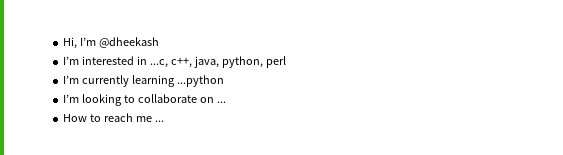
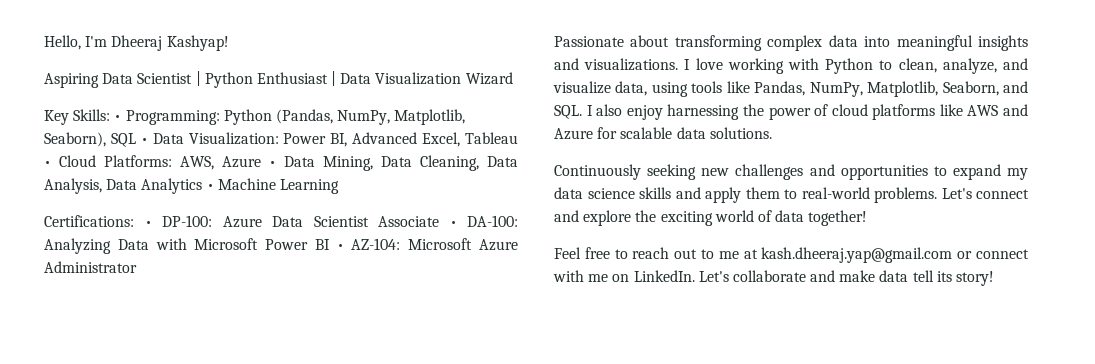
[63,37,160,49] [63,56,286,68] [63,75,225,87] [63,94,226,106] [63,113,164,122] Hi, I’m @dheekash // I’m interested in ...c, c++, java, python, perl // I’m currently learning ...python // I’m looking to collaborate on ... // How to reach me ... -> [44,35,229,51] [44,71,513,88] [44,109,466,125] [44,132,519,147] [44,155,518,171] [44,178,339,194] [44,215,518,228] [44,238,518,254] [44,261,137,273] [554,35,1028,51] [554,58,1028,74] [553,81,1028,97] [554,104,1028,120] [554,127,772,140] [554,164,1028,180] [554,187,1029,203] [554,210,868,226] [554,247,1029,263] [553,270,995,286] Hello, I'm Dheeraj Kashyap! // Aspiring Data Scientist | Python Enthusiast | Data Visualization Wizard // Key Skills: • Programming: Python (Pandas, NumPy, Matplotlib, Seaborn), SQL • Data Visualization: Power BI, Advanced Excel, Tableau • Cloud Platforms: AWS, Azure • Data Mining, Data Cleaning, Data Analysis, Data Analytics • Machine Learning // Certifications: • DP-100: Azure Data Scientist Associate • DA-100: Analyzing Data with Microsoft Power BI • AZ-104: Microsoft Azure Administrator // Passionate about transforming complex data into meaningful insights and visualizations. I love working with Python to clean, analyze, and visualize data, using tools like Pandas, NumPy, Matplotlib, Seaborn, and SQL. I also enjoy harnessing the power of cloud platforms like AWS and Azure for scalable data solutions. // Continuously seeking new challenges and opportunities to expand my data science skills and apply them to real-world problems. Let's connect and explore the exciting world of data together! // Feel free to reach out to me at kash.dheeraj.yap@gmail.com or connect with me on LinkedIn. Let's collaborate and make data tell its story!

